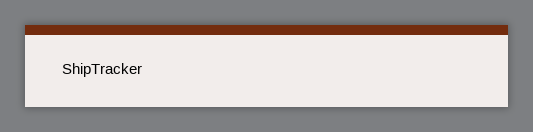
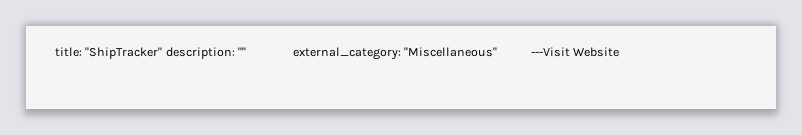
[62,63,142,77] ShipTracker -> [55,47,620,60] title: "ShipTracker" description: "" external_category: "Miscellaneous" ---Visit Website

